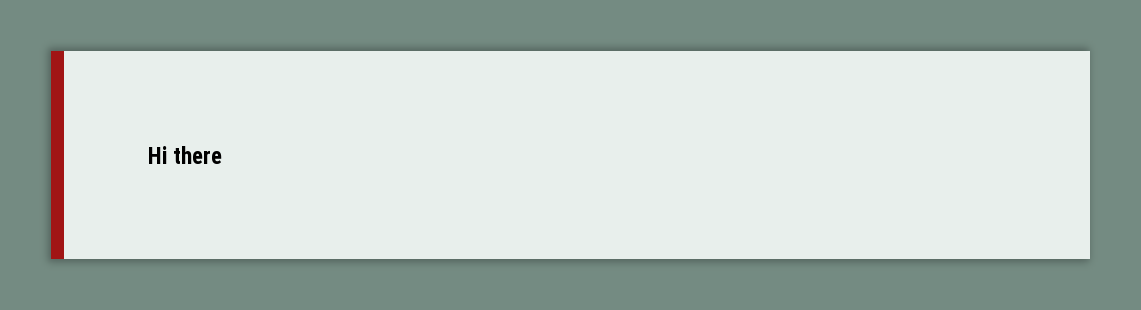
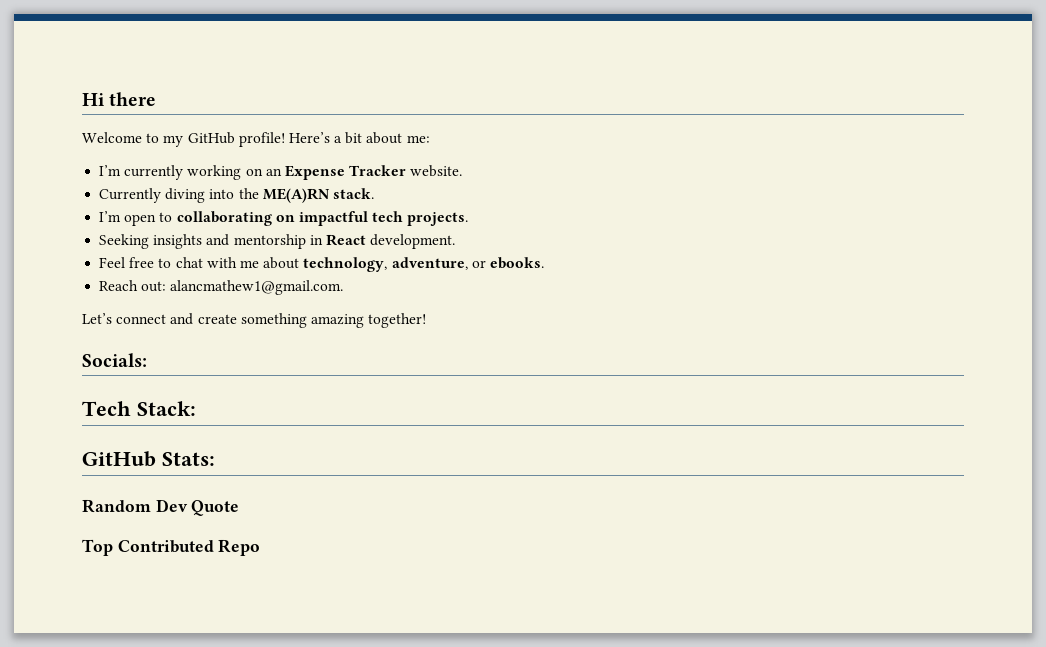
(223, 155) none -> [82,132,430,147] [99,165,463,180] [99,188,374,203] [99,211,469,226] [99,234,456,249] [99,257,544,272] [99,280,344,295] [82,313,427,328] [82,353,147,367] [82,401,196,416] [82,451,215,467] [82,499,240,516] [82,539,261,556] // Welcome to my GitHub profile! Here’s a bit about me: // I’m currently working on an Expense Tracker website. // Currently diving into the ME(A)RN stack. // I’m open to collaborating on impactful tech projects. // Seeking insights and mentorship in React development. // Feel free to chat with me about technology, adventure, or ebooks. // Reach out: alancmathew1@gmail.com. // Let’s connect and create something amazing together! // Socials: // Tech Stack: // GitHub Stats: // Random Dev Quote // Top Contributed Repo

